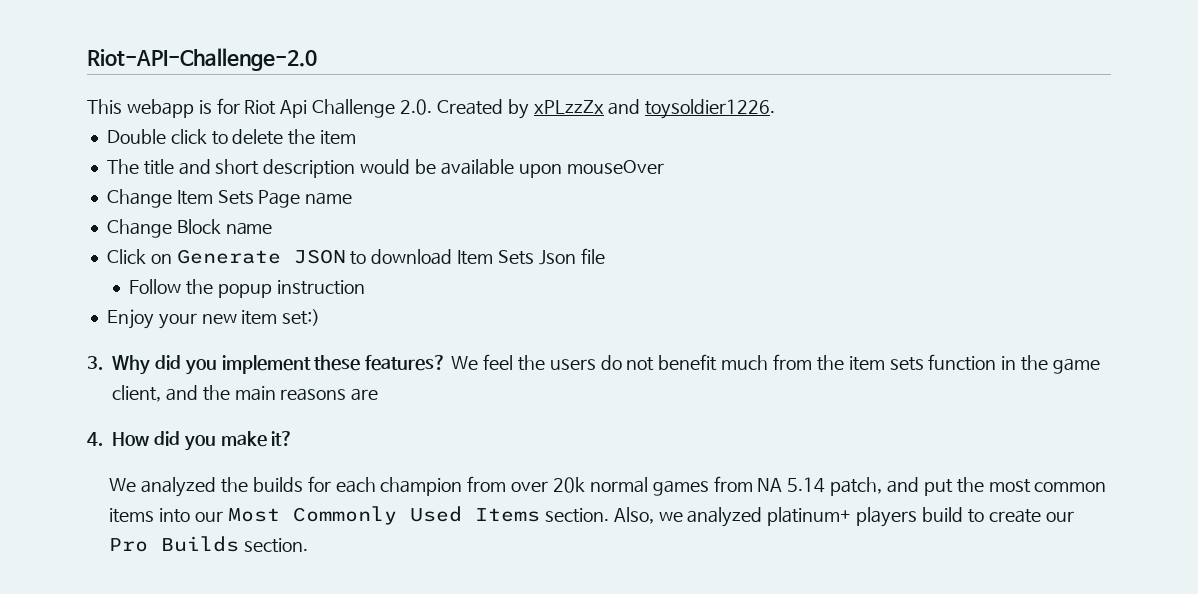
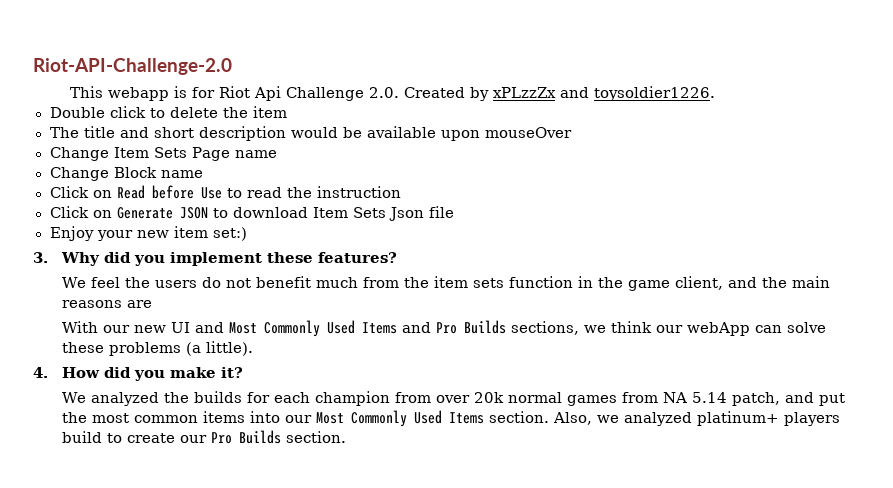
(273, 228) none -> [49,185,401,199] // Click on Read before Use to read the instruction
[129,279,365,298] // Follow the popup instruction -> (454, 212) none
(447, 363) none -> (397, 257) //
(379, 394) none -> [61,320,826,337] [61,341,253,356] // With our new UI and Most Commonly Used Items and Pro Builds sections, we think our webApp can solve these problems (a little).

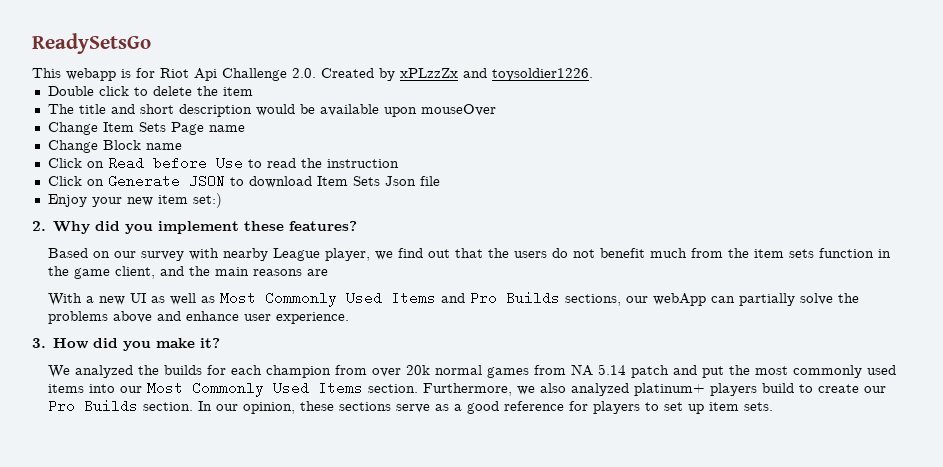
[33,58,232,75] Riot-API-Challenge-2.0 -> [32,33,151,54] ReadySetsGo
[33,252,48,263] 3. -> [32,221,46,231] 2.
[61,277,120,288] We feel -> [48,248,484,261] Based on our survey with nearby League player, we find out that
[102,325,130,333] our -> [86,296,95,303] a
[194,322,224,333] and -> [151,293,216,305] as well as
[583,321,652,333] we think -> (622, 300) none
[786,322,826,333] [61,341,253,356] [33,367,48,378] solve these problems (a little). // 4. -> [739,293,860,306] [48,311,350,324] [32,338,46,348] partially solve the problems above and enhance user experience. // 3.
[731,392,780,406] patch, -> [631,365,670,378] patch
[133,415,198,423] common -> [793,365,897,378] commonly used
[552,412,619,425] Also, we -> [423,383,567,396] Furthermore, we also
(346, 437) none -> [198,401,774,414] In our opinion, these sections serve as a good reference for players to set up item sets.

